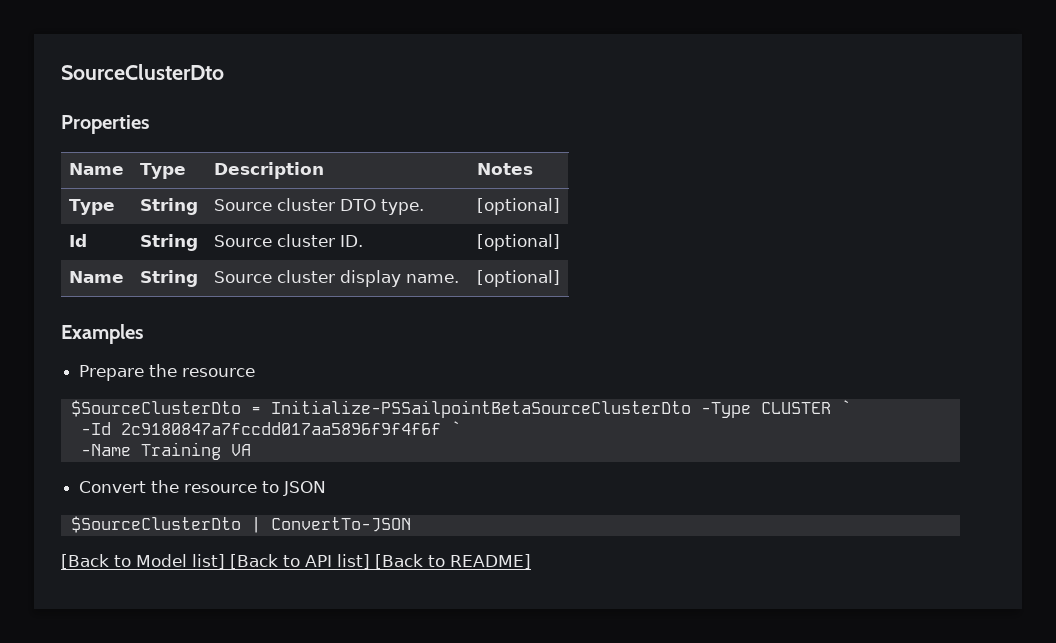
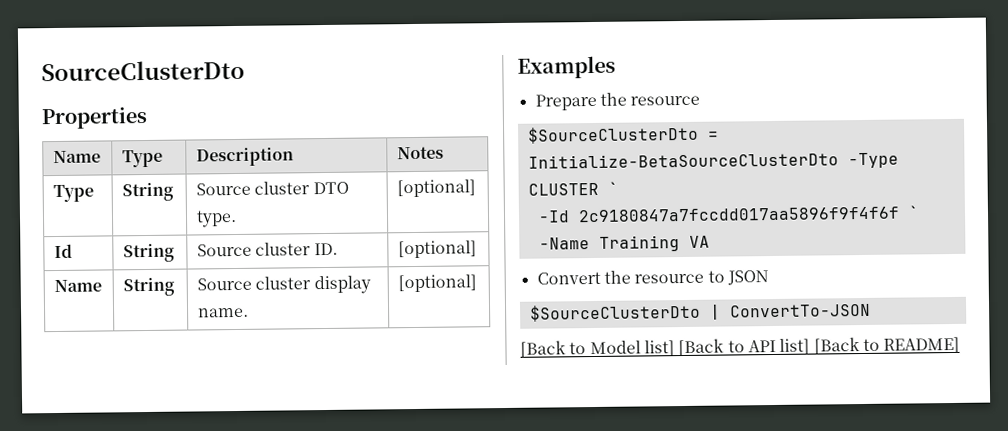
[270,400,691,418] Initialize-PSSailpointBetaSourceClusterDto -> [527,152,839,169] Initialize-BetaSourceClusterDto

